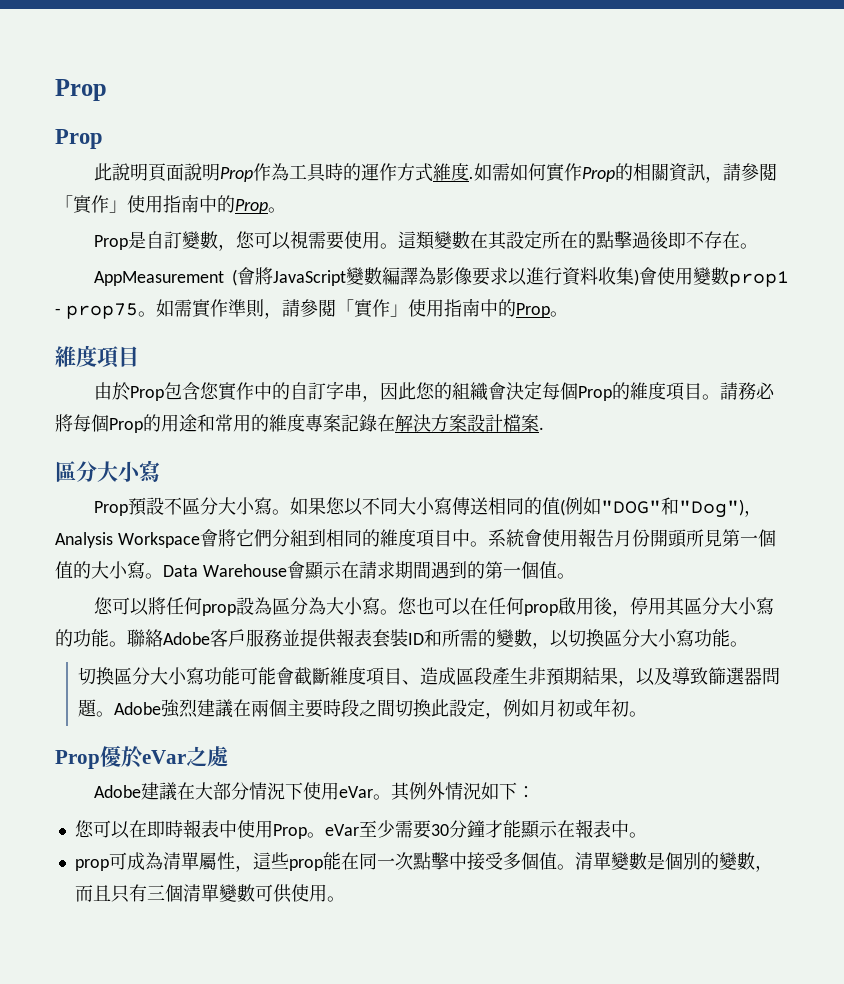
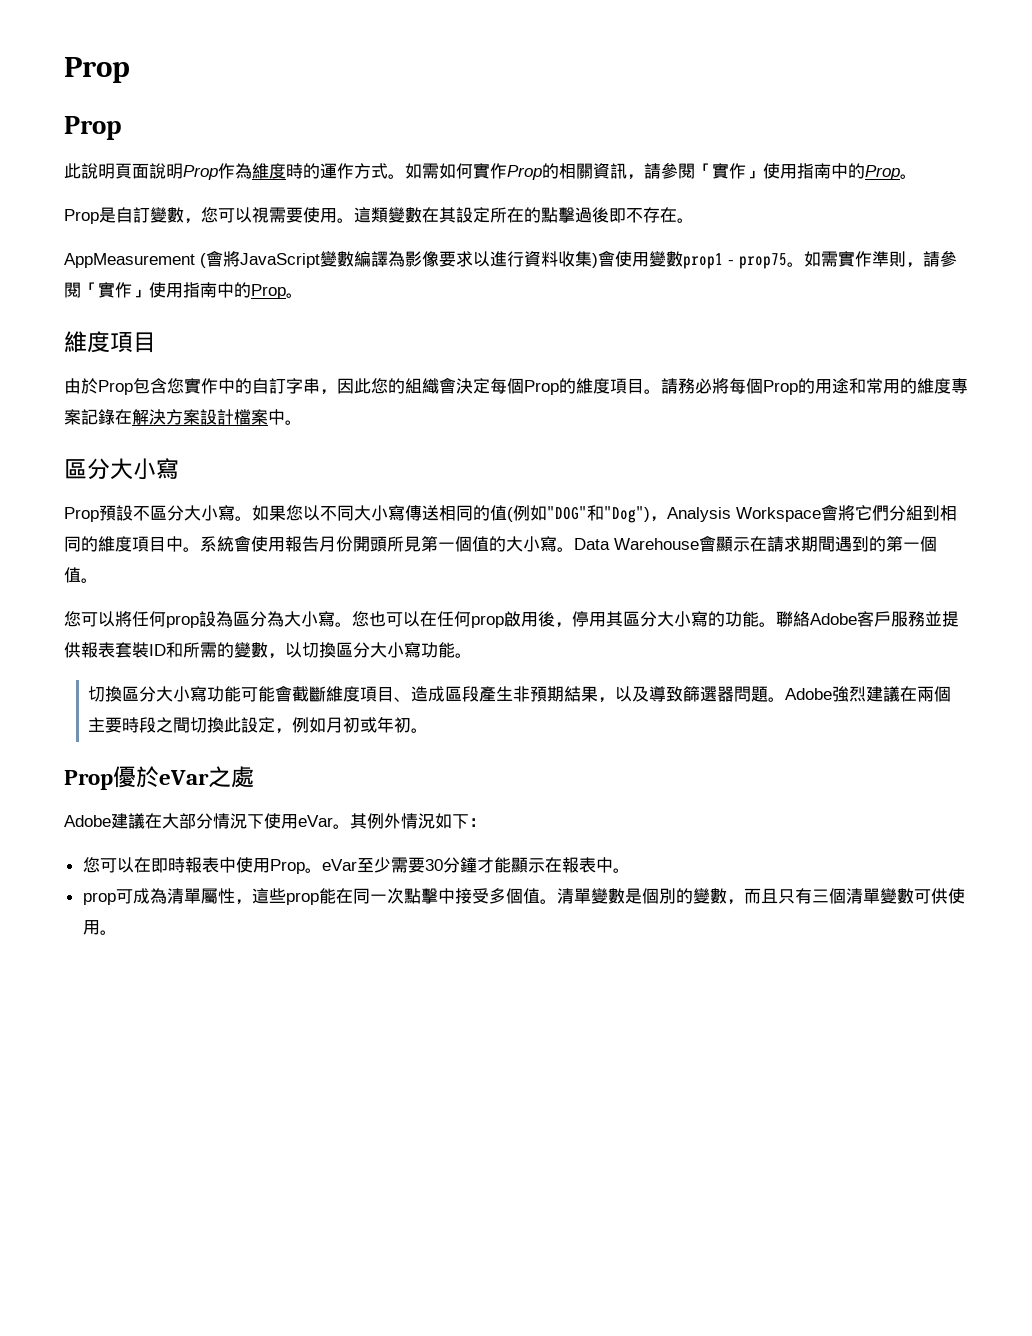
[288,163,326,182] 工具 -> [252,163,286,179] 維度
[432,163,474,181] 維度. -> [388,174,405,179] 。
[539,427,544,430] . -> [268,409,302,425] 中。

